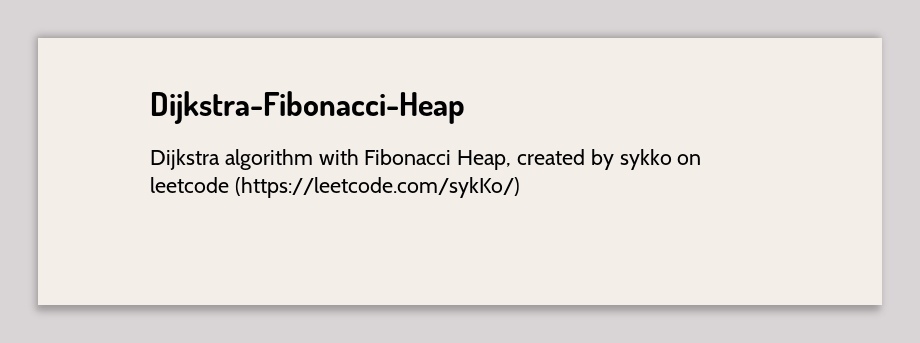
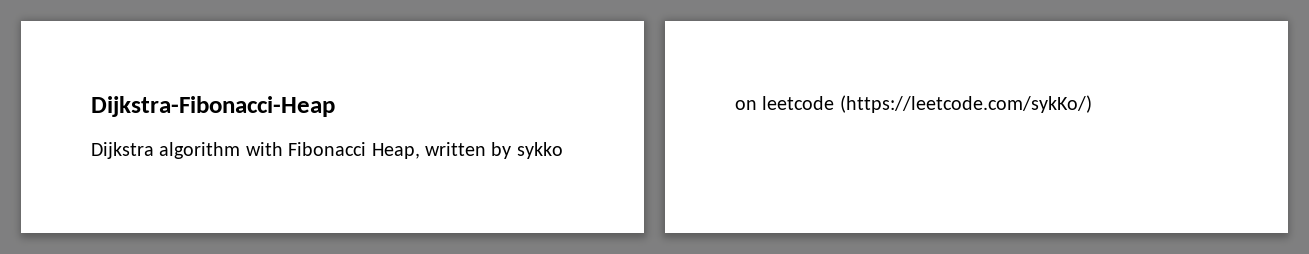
[517,149,586,165] created -> [425,142,486,156] written

